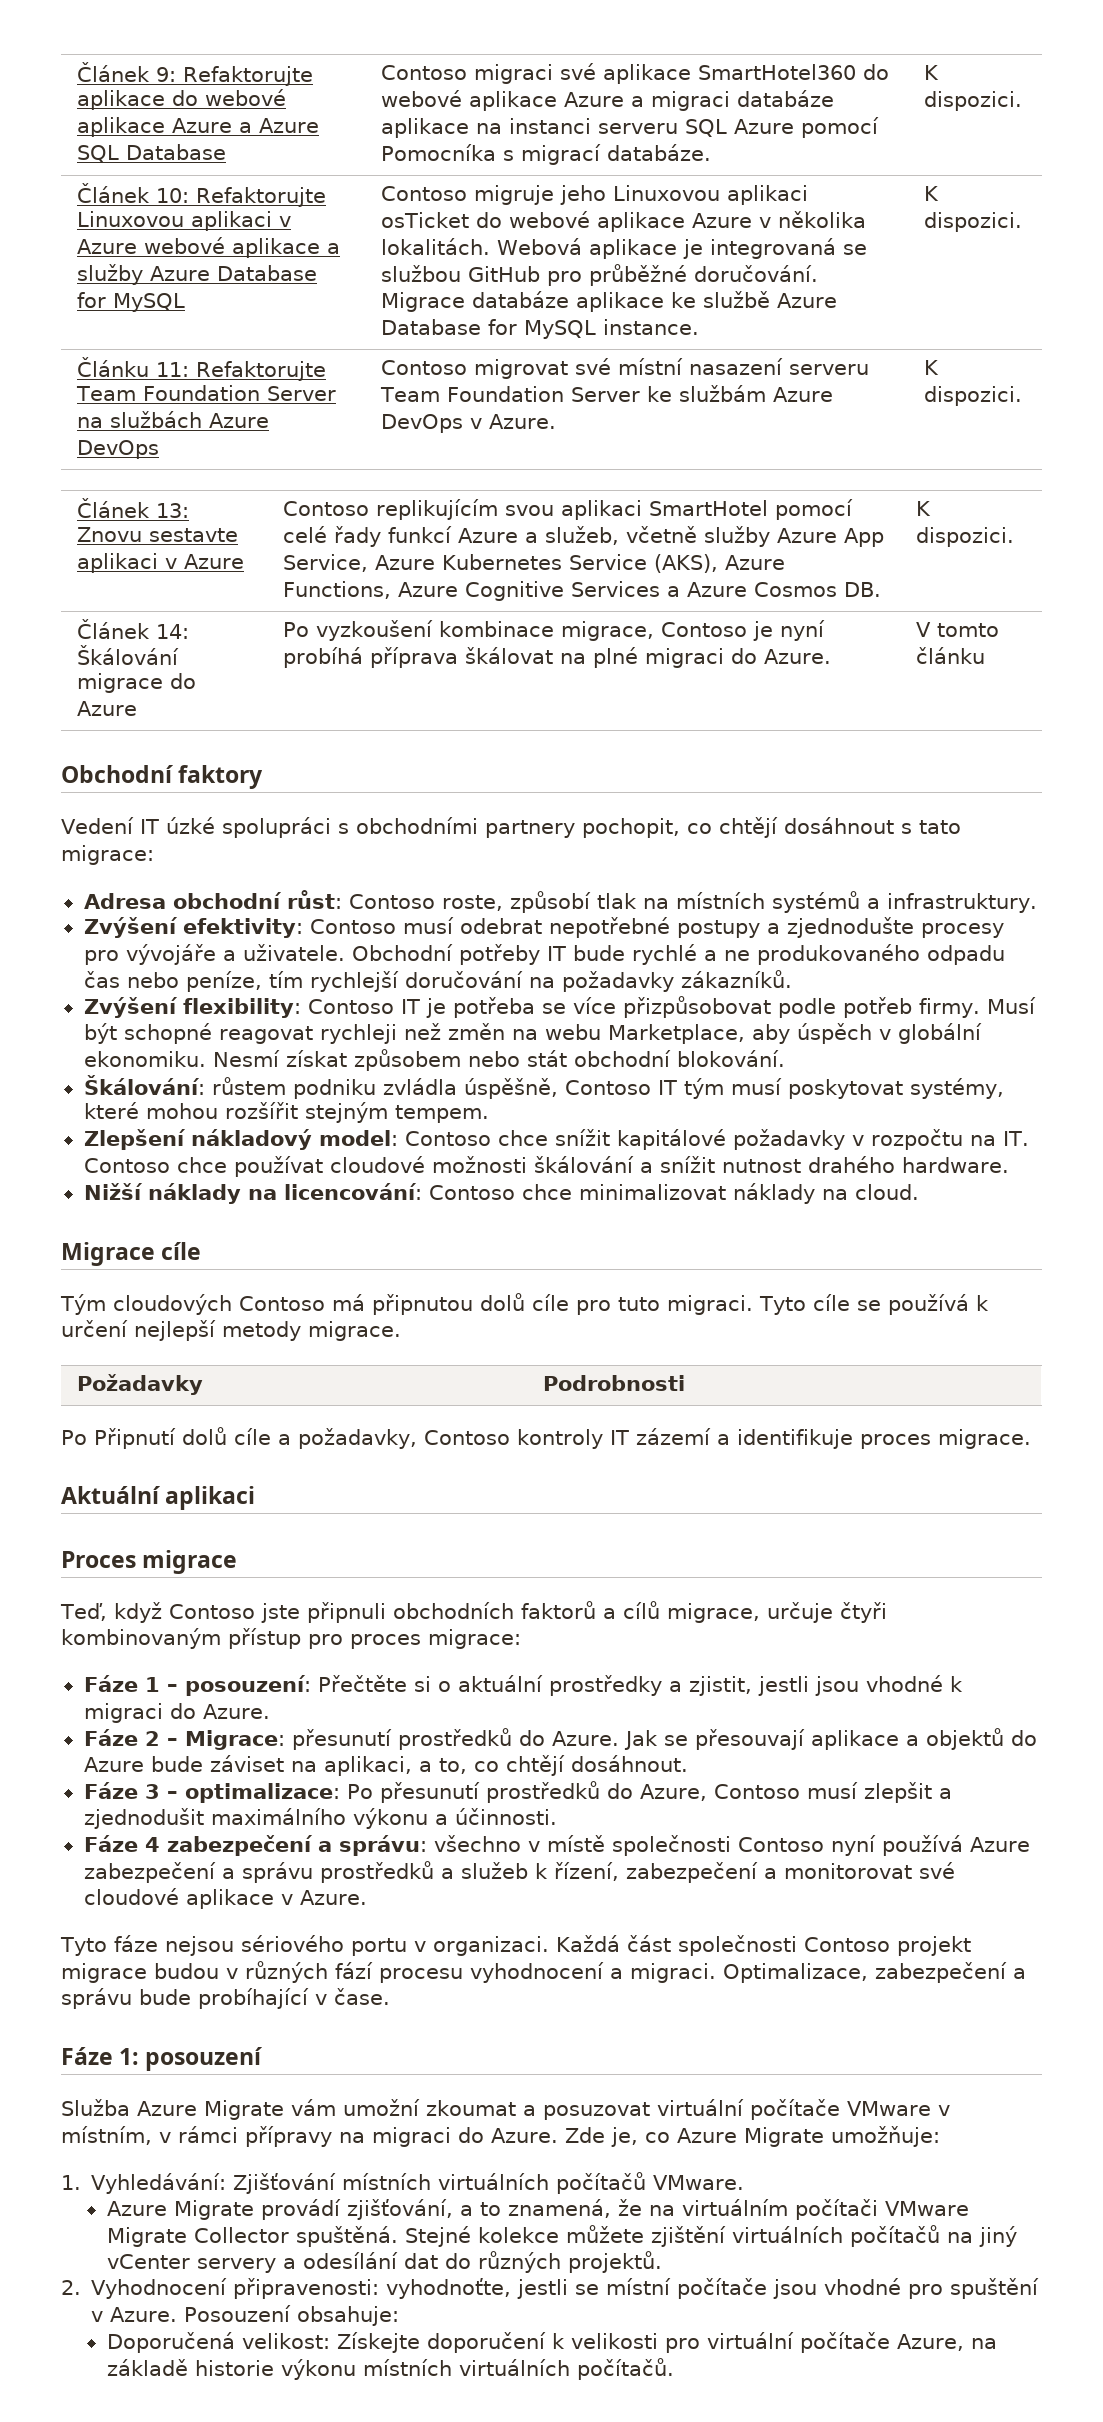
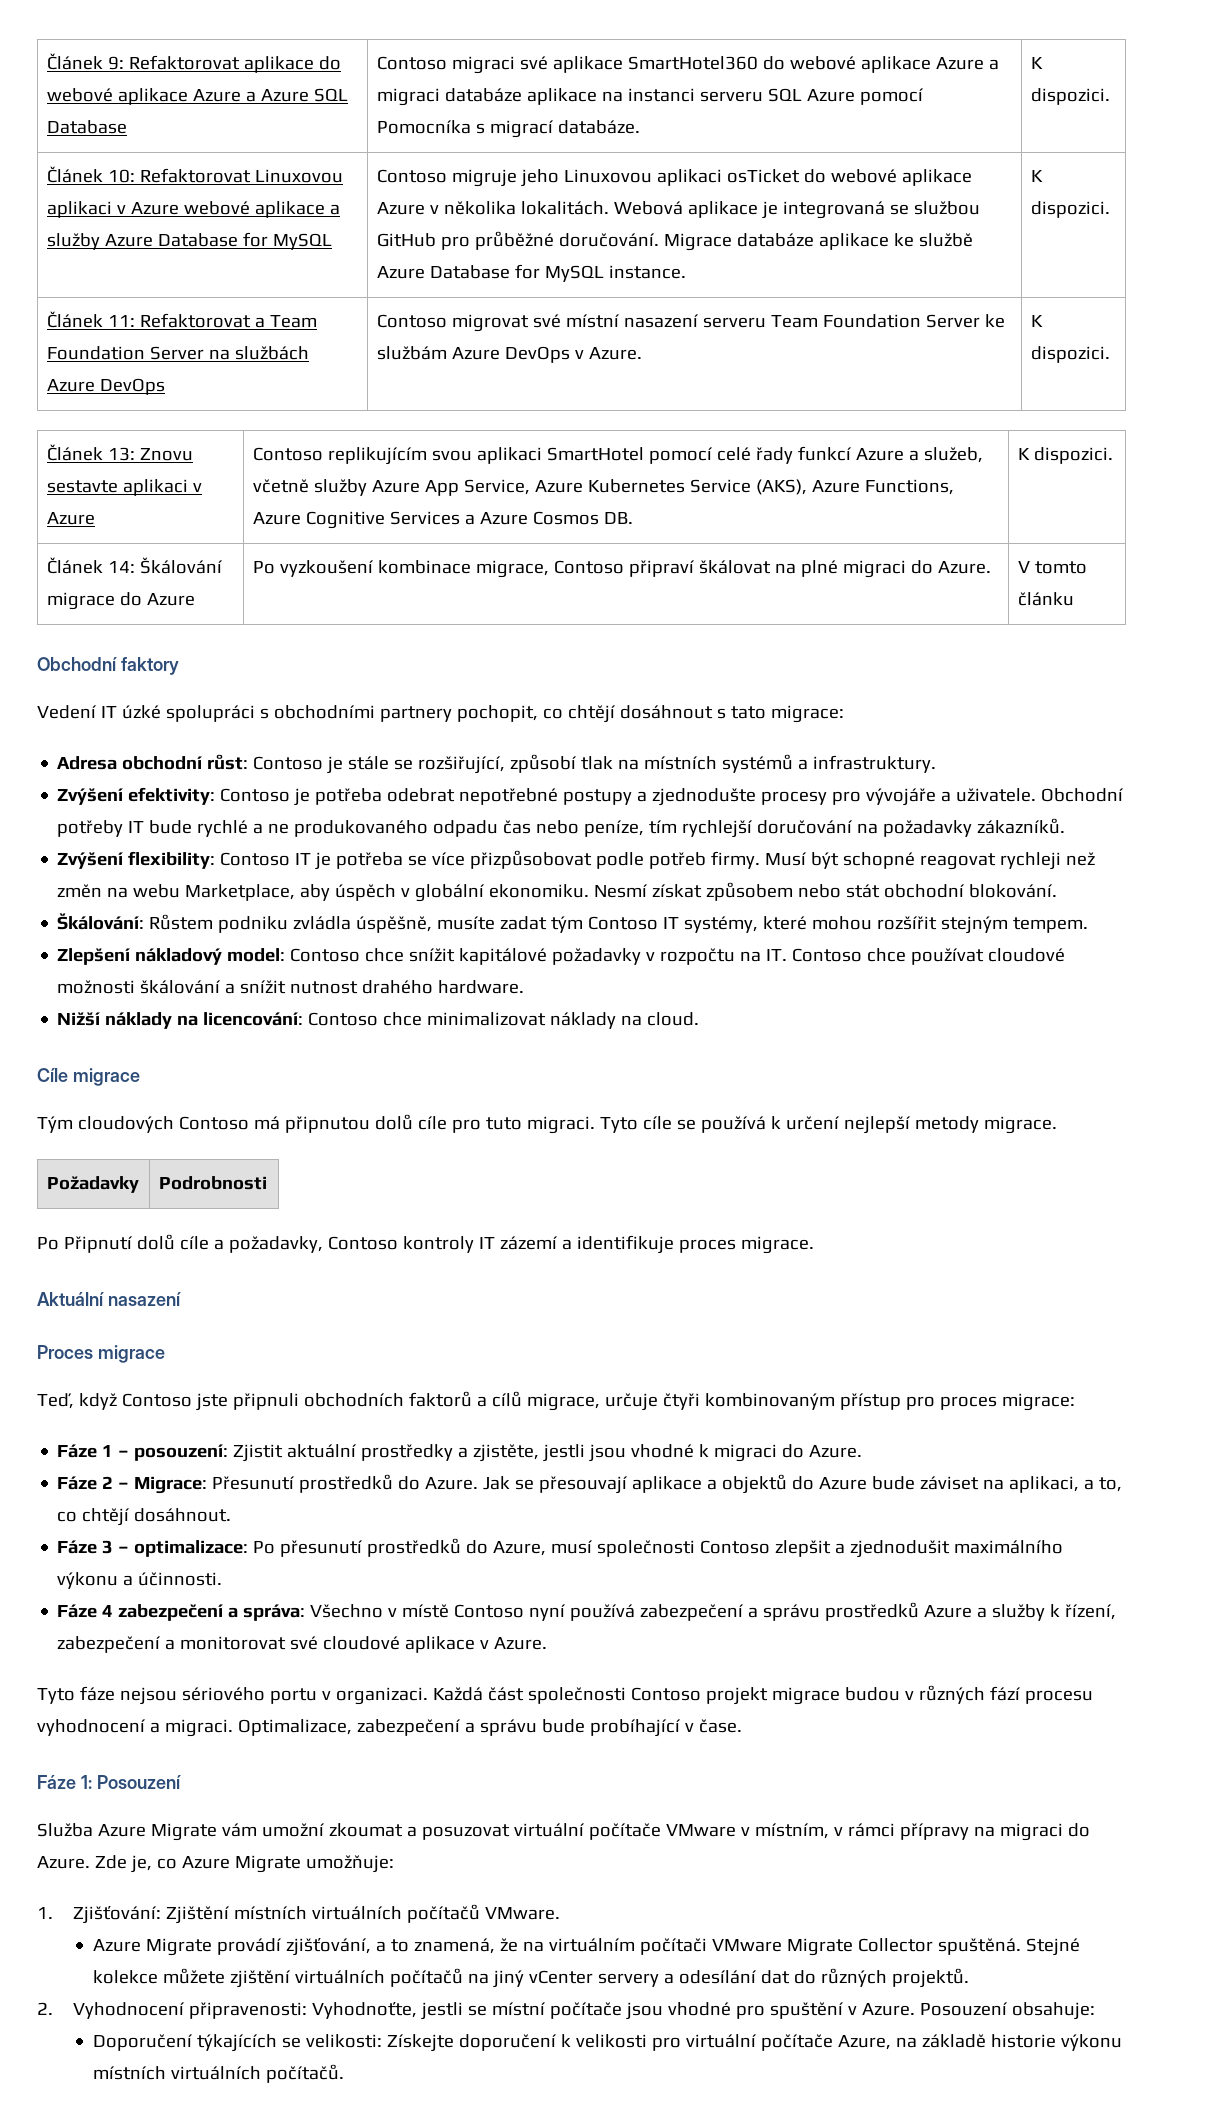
[182,66,313,86] Refaktorujte -> [128,55,240,70] Refaktorovat
[195,187,326,207] Refaktorujte -> [139,168,251,183] Refaktorovat
[76,357,326,381] Článku 11: Refaktorujte -> [46,311,265,328] Článek 11: Refaktorovat a
[752,620,825,641] [282,647,458,668] je nyní probíhá příprava -> [628,560,695,577] připraví
[441,895,503,911] roste, -> [327,756,506,774] je stále se rozšiřující,
[402,917,454,934] musí -> [294,788,383,806] je potřeba
[211,1077,286,1095] růstem -> [149,914,214,930] Růstem
[564,1078,903,1099] Contoso IT tým musí poskytovat -> [437,916,680,933] musíte zadat tým Contoso IT
[61,1242,202,1266] Migrace cíle -> [37,1068,140,1086] Cíle migrace
[165,1486,256,1510] aplikaci -> [107,1292,181,1306] nasazení
[317,1675,451,1692] Přečtěte si o -> [233,1444,284,1462] Zjistit
[688,1676,752,1696] zjistit, -> [473,1444,540,1462] zjistěte,
[291,1729,392,1750] přesunutí -> [212,1476,296,1490] Přesunutí
[713,1782,858,1799] Contoso musí -> [551,1540,771,1557] musí společnosti Contoso
[338,1835,521,1856] správu: všechno -> [243,1604,384,1621] správa: Všechno
[611,1835,731,1856] společnosti -> (450, 1611) none
[969,1837,1030,1852] Azure -> (636, 1612) none
[440,1862,528,1879] a služeb -> [924,1604,1046,1621] Azure a služby
[145,2047,263,2071] posouzení -> [96,1775,181,1789] Posouzení
[91,2173,337,2194] Vyhledávání: Zjišťování -> [72,1906,230,1924] Zjišťování: Zjištění
[386,2278,512,2299] vyhodnoťte, -> [311,2002,417,2019] Vyhodnoťte,
[106,2332,330,2353] Doporučená velikost: -> [93,2034,383,2052] Doporučení týkajících se velikosti:

